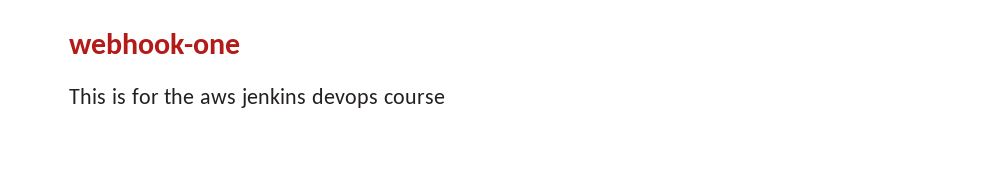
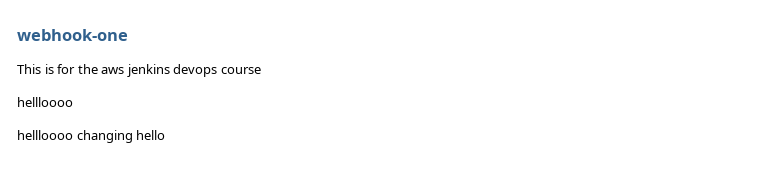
(445, 98) none -> [17,97,73,107] [17,130,166,143] // hellloooo // hellloooo changing hello

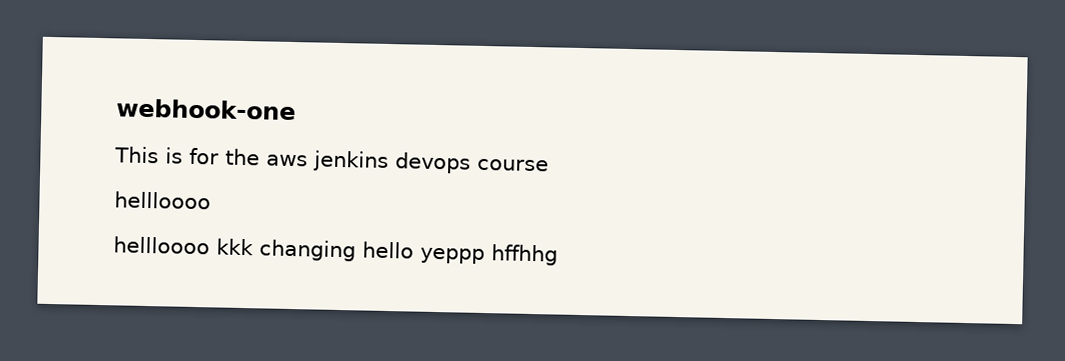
(73, 135) none -> [216,238,254,256] kkk
(166, 135) none -> [420,244,558,266] yeppp hffhhg

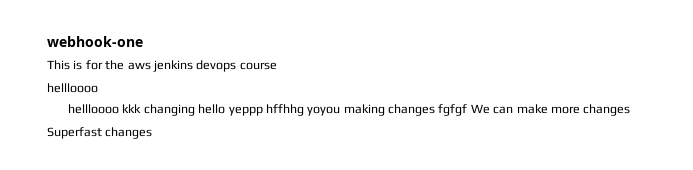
(558, 255) none -> [307,104,631,116] [47,127,153,139] yoyou making changes fgfgf We can make more changes // Superfast changes

